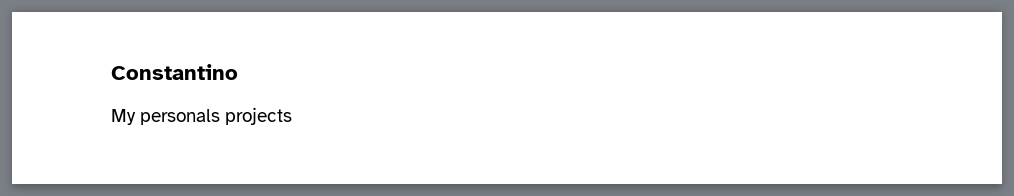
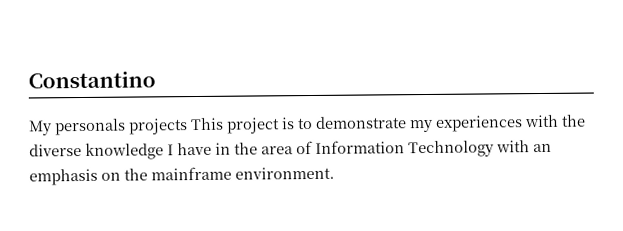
(293, 116) none -> [191,114,586,134] [29,140,552,160] [29,166,335,186] This project is to demonstrate my experiences with the diverse knowledge I have in the area of Information Technology with an emphasis on the mainframe environment.

